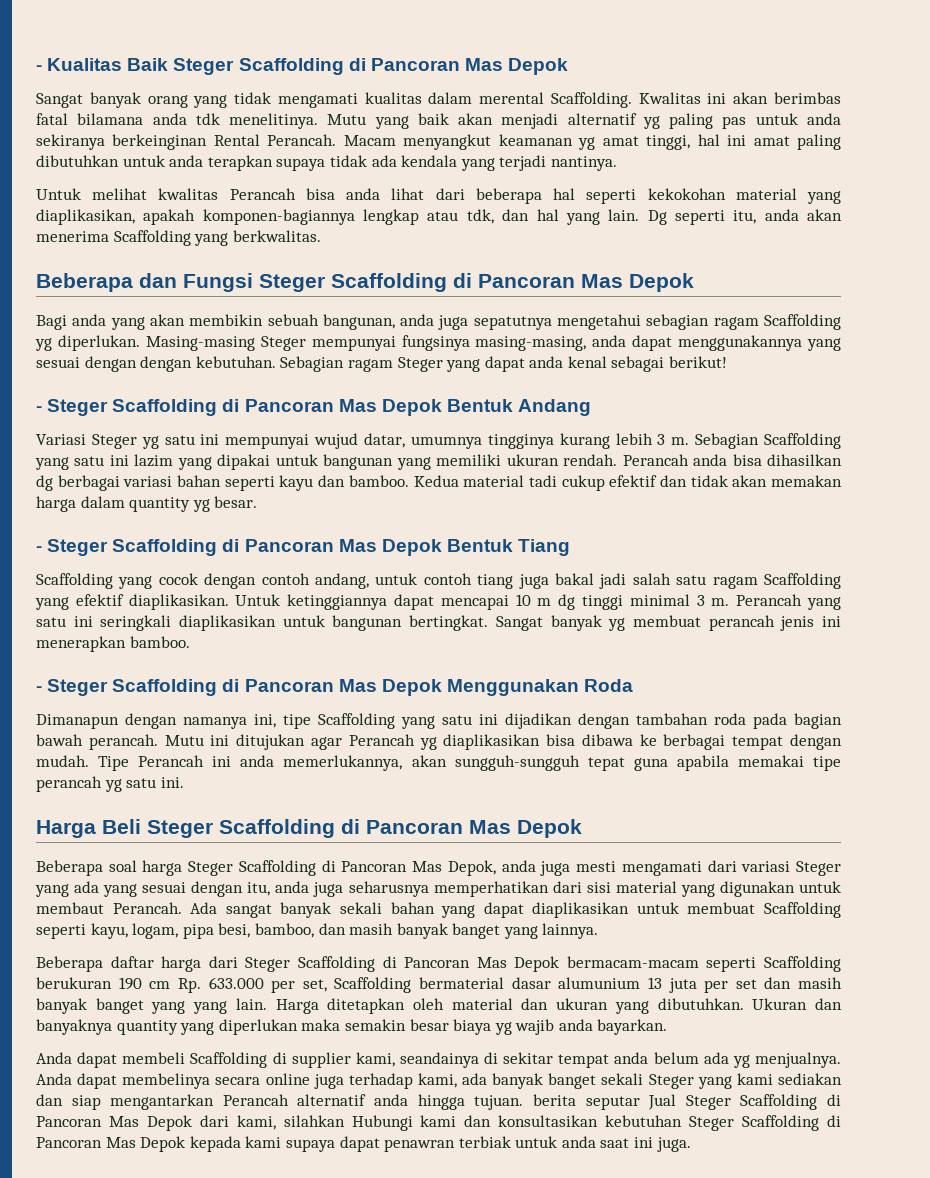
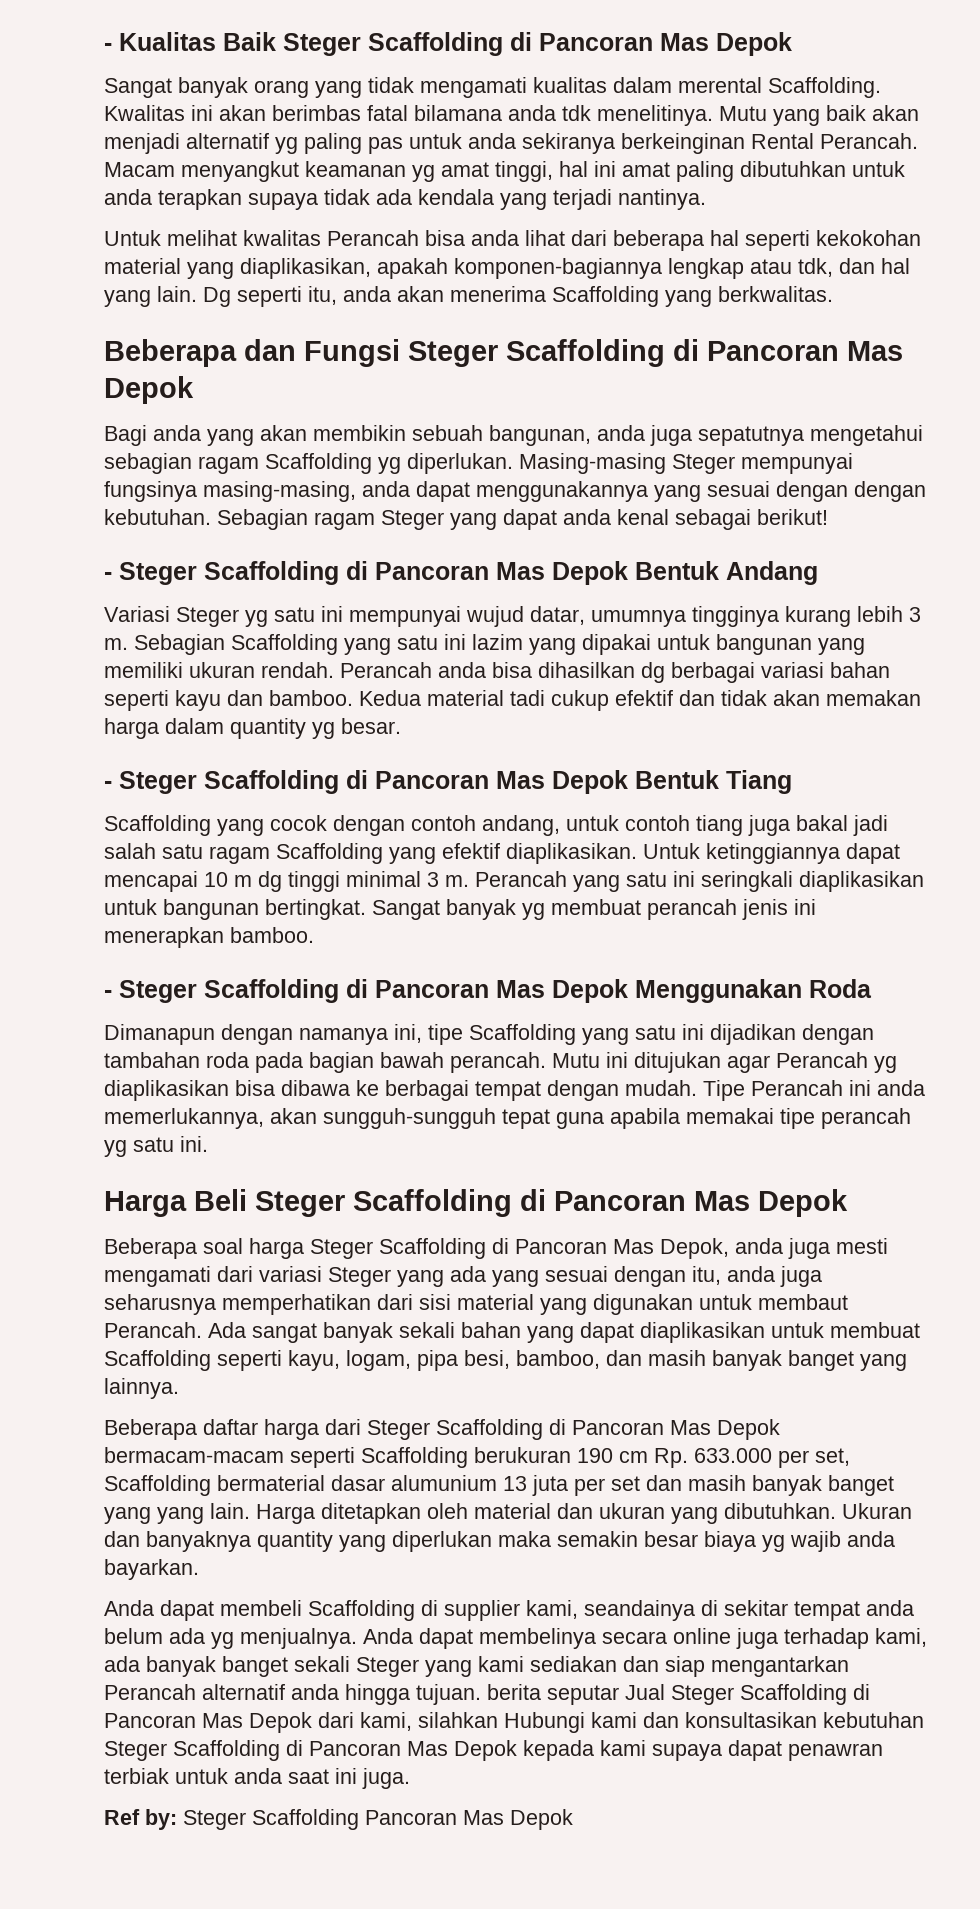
(691, 1144) none -> [104,1809,573,1830] // Ref by: Steger Scaffolding Pancoran Mas Depok

